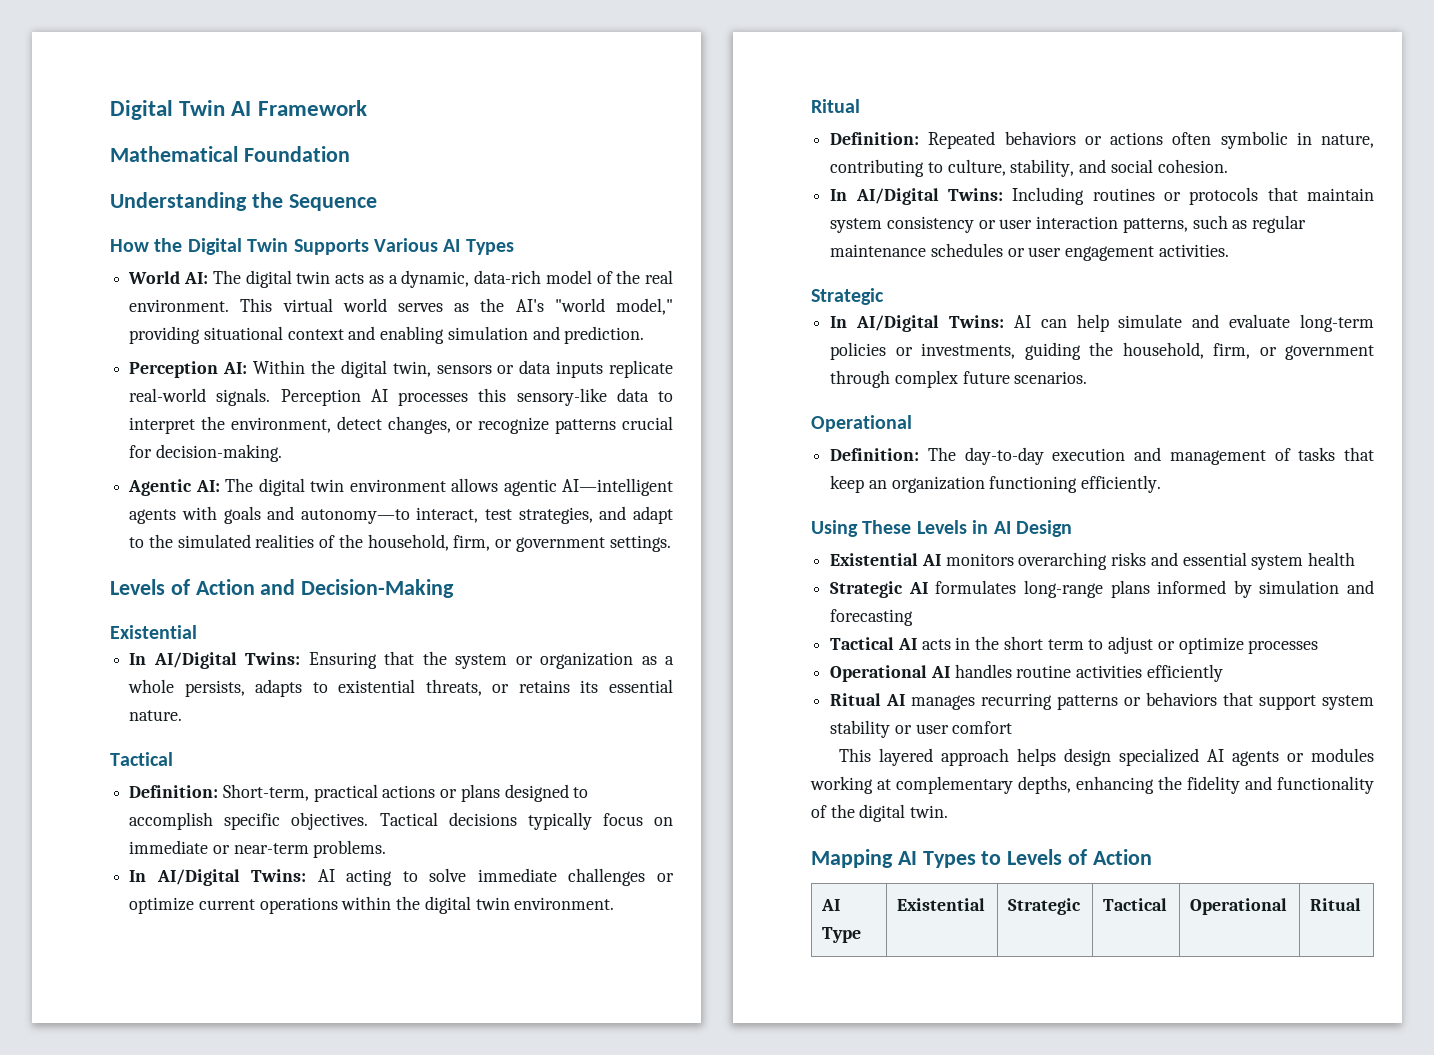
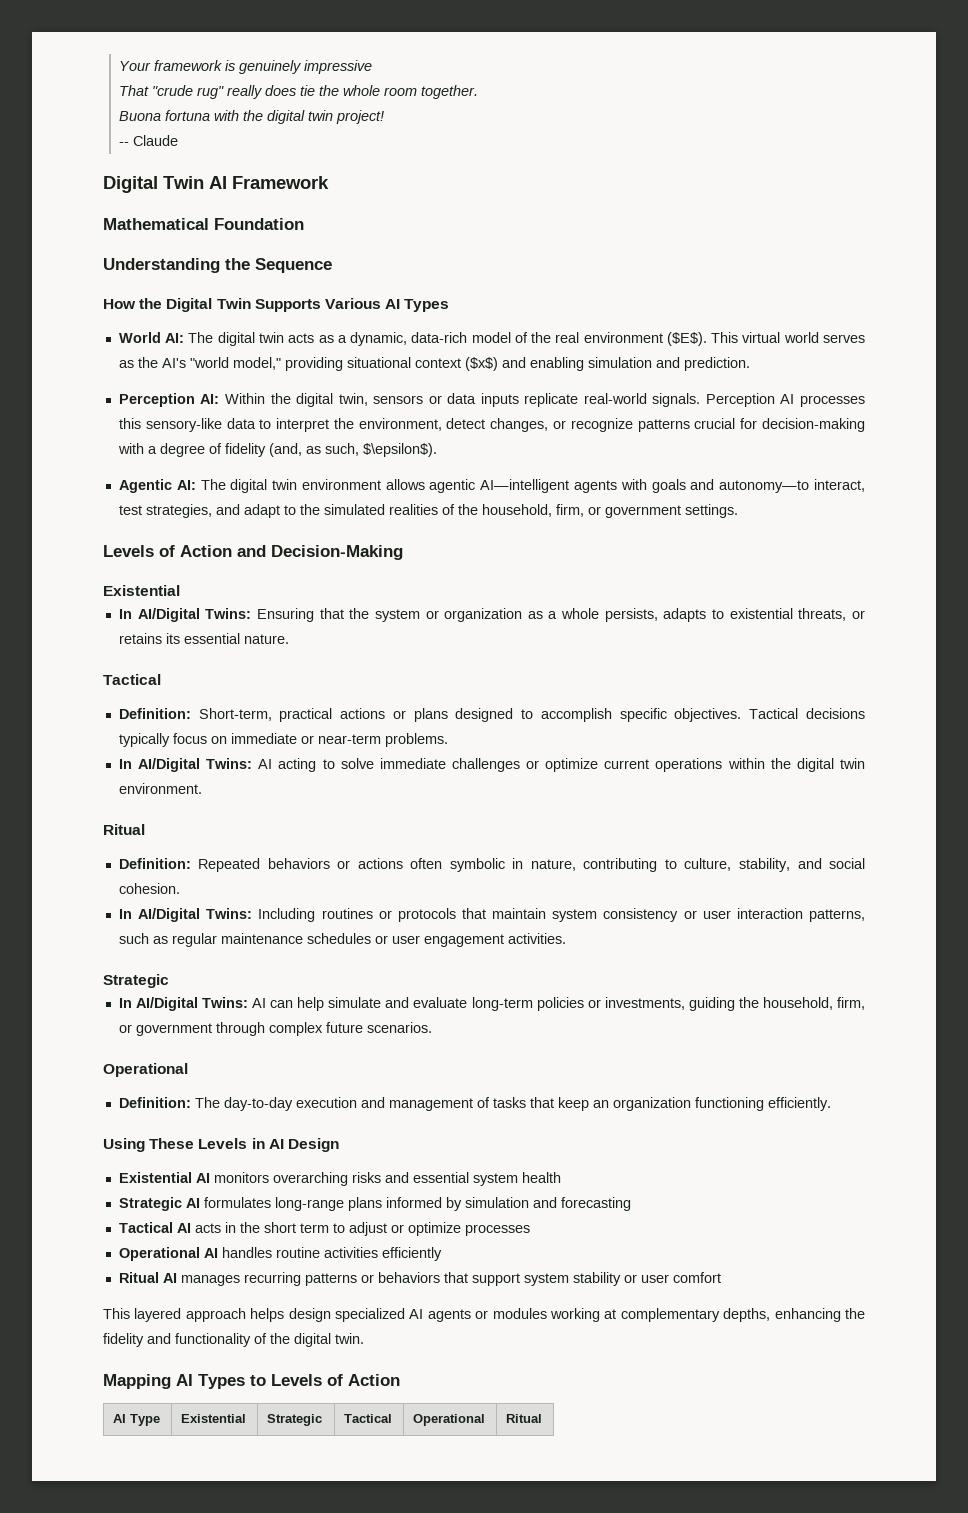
(110, 110) none -> [119,60,373,74] [119,85,479,99] [119,110,385,124] [119,135,179,146] Your framework is genuinely impressive // That "crude rug" really does tie the whole room together. // Buona fortuna with the digital twin project! // -- Claude //
[129,299,230,312] environment. -> [583,332,707,346] environment ($E$).
(344, 334) none -> [464,357,498,371] ($x$)
[155,444,282,462] decision-making. -> [762,418,865,432] [117,443,437,457] decision-making with a degree of fidelity (and, as such, $\epsilon$).

